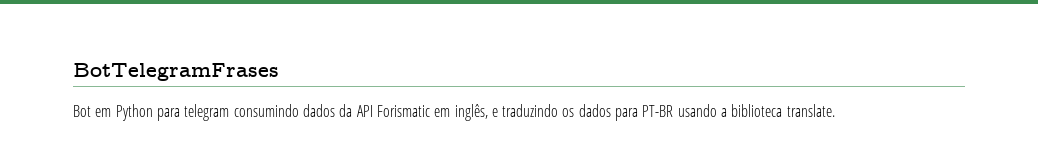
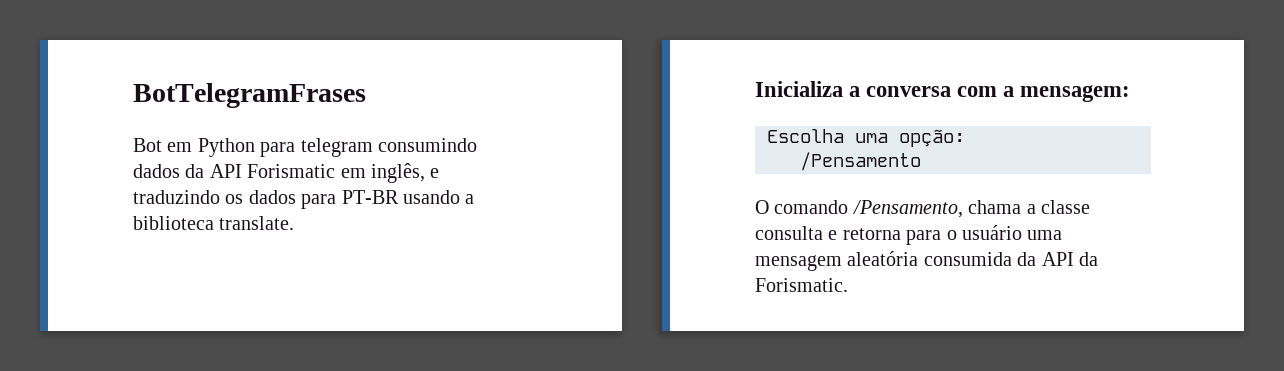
(835, 110) none -> [755,81,1131,102] [767,129,965,147] [800,152,921,171] [755,200,1090,218] [755,225,1063,245] [755,251,1098,271] [755,278,848,292] // Inicializa a conversa com a mensagem: // Escolha uma opção: // /Pensamento // O comando /Pensamento, chama a classe consulta e retorna para o usuário uma mensagem aleatória consumida da API da Forismatic.

